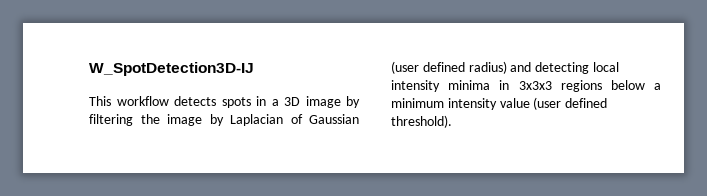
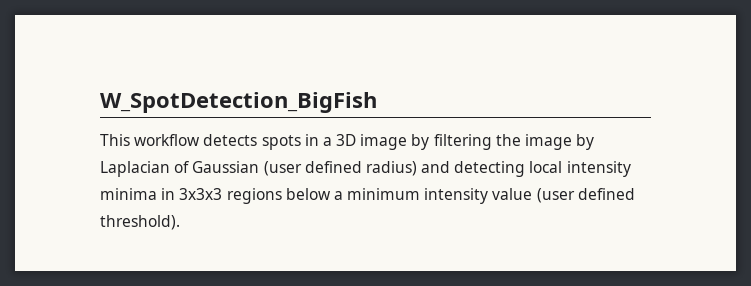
[89,62,254,76] W_SpotDetection3D-IJ -> [100,92,377,113] W_SpotDetection_BigFish

